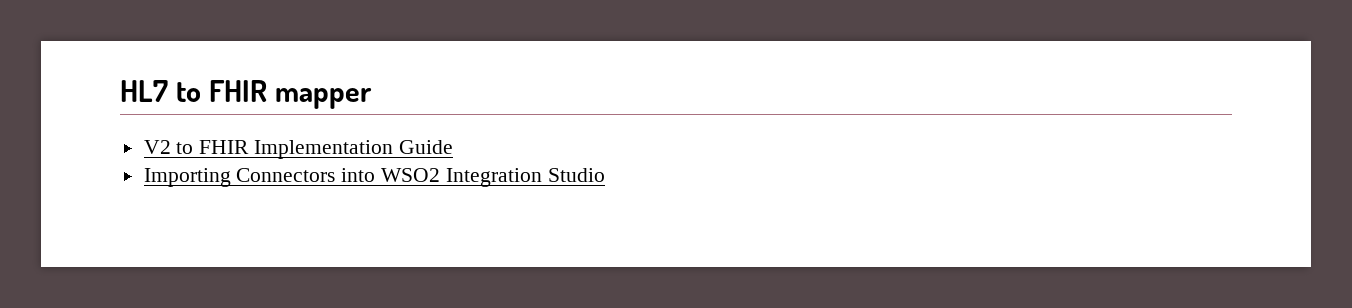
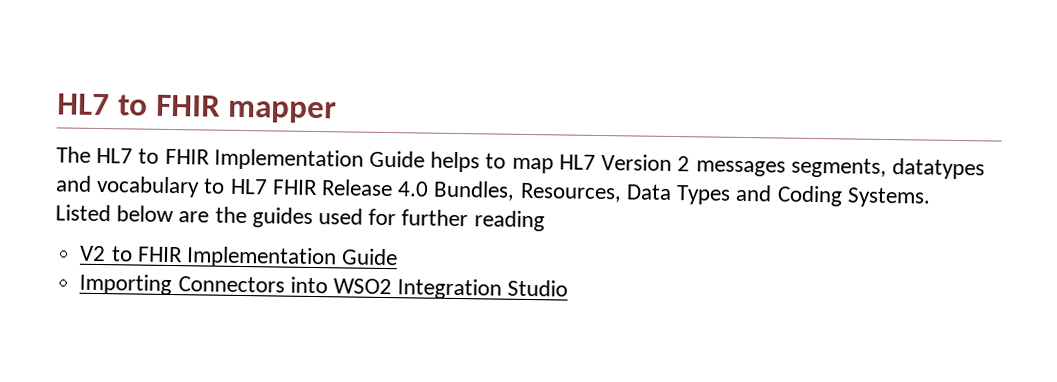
(373, 98) none -> [56,146,985,180] [55,175,931,208] [55,204,545,232] // The HL7 to FHIR Implementation Guide helps to map HL7 Version 2 messages segments, datatypes and vocabulary to HL7 FHIR Release 4.0 Bundles, Resources, Data Types and Coding Systems. // Listed below are the guides used for further reading

